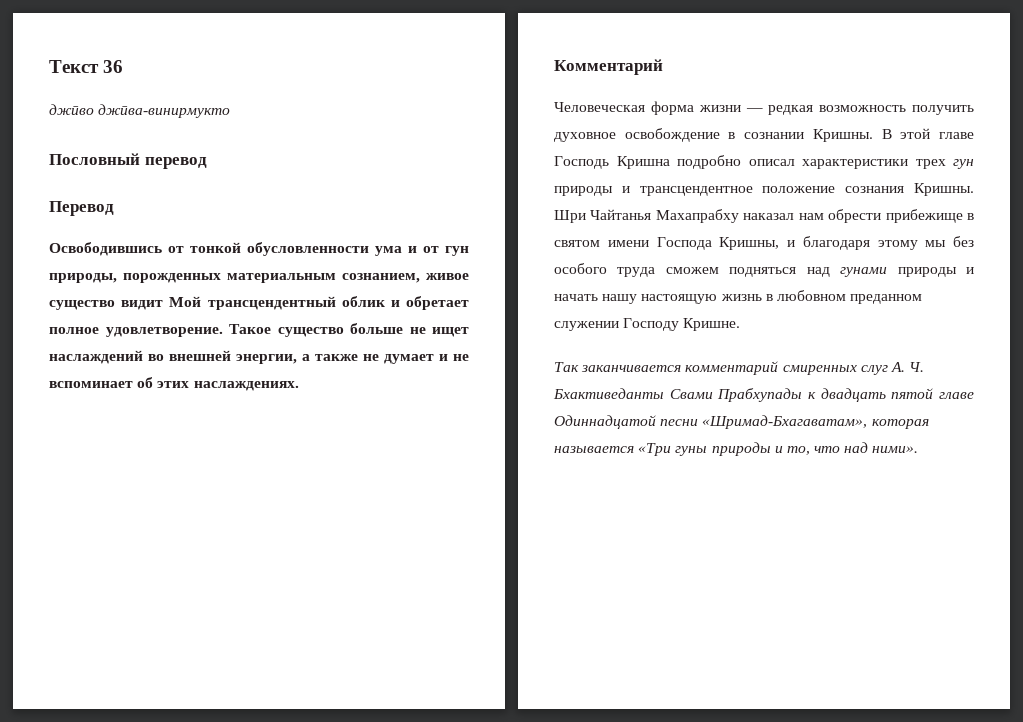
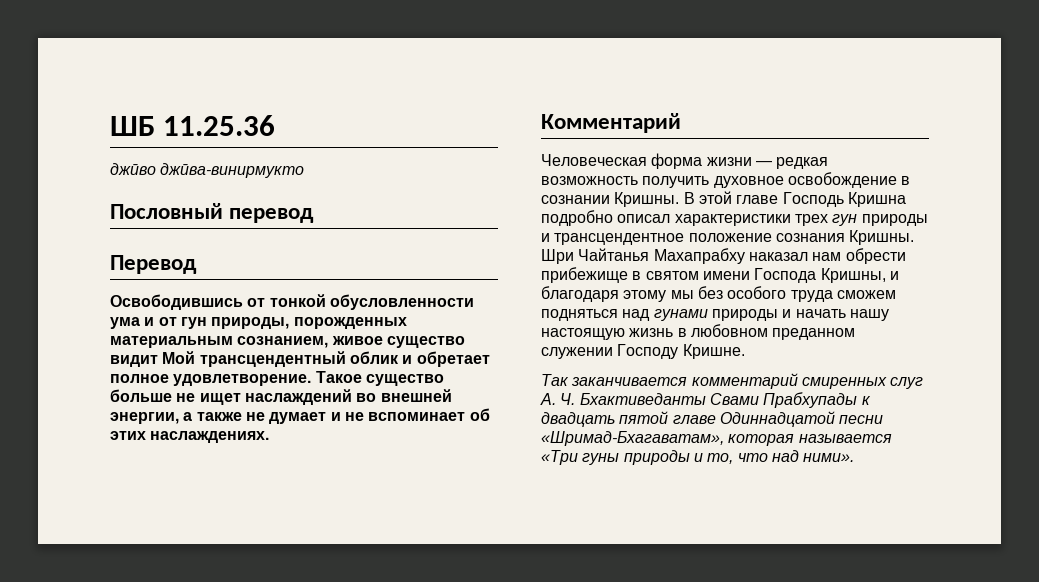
[49,60,124,73] Текст 36 -> [110,115,276,136] ШБ 11.25.36

